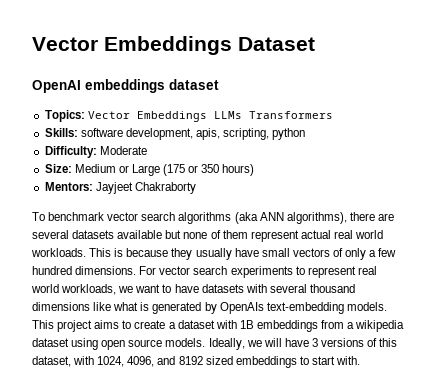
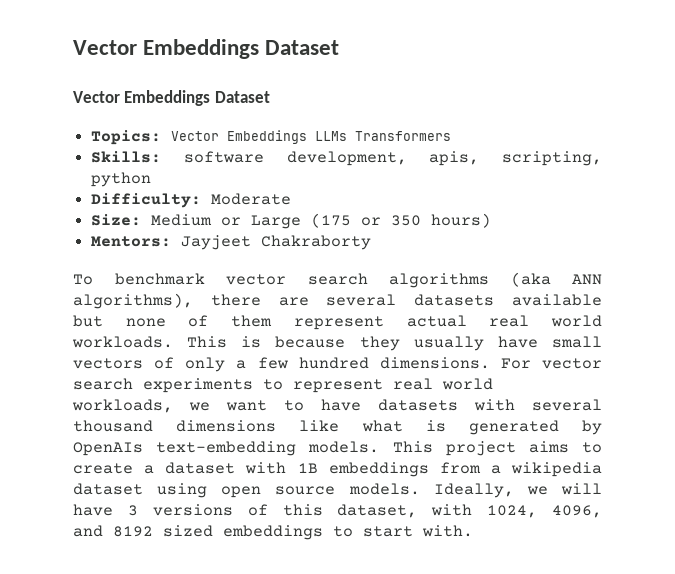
[32,36,315,55] [32,79,219,93] Vector Embeddings Dataset // OpenAI embeddings dataset -> [73,39,340,59] [73,90,270,106] Vector Embeddings Dataset // Vector Embeddings Dataset

